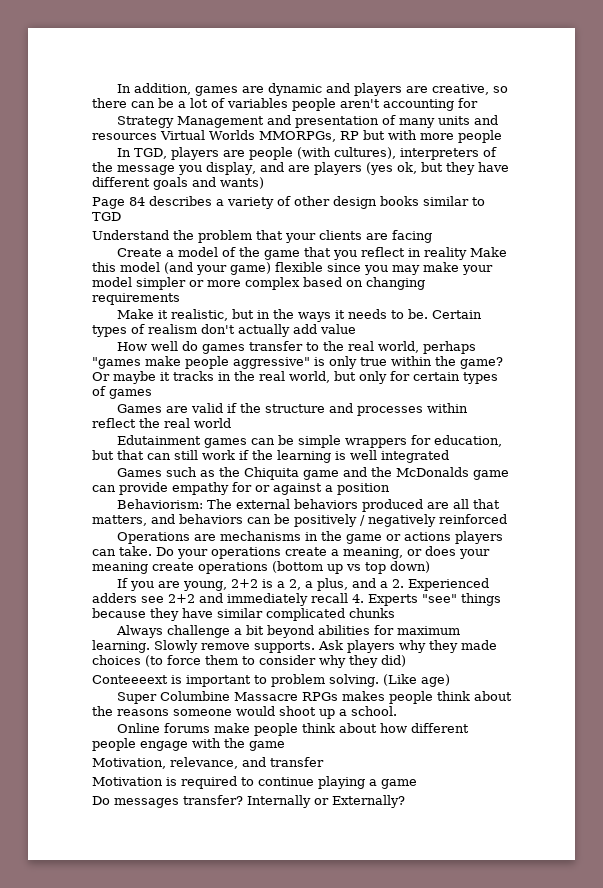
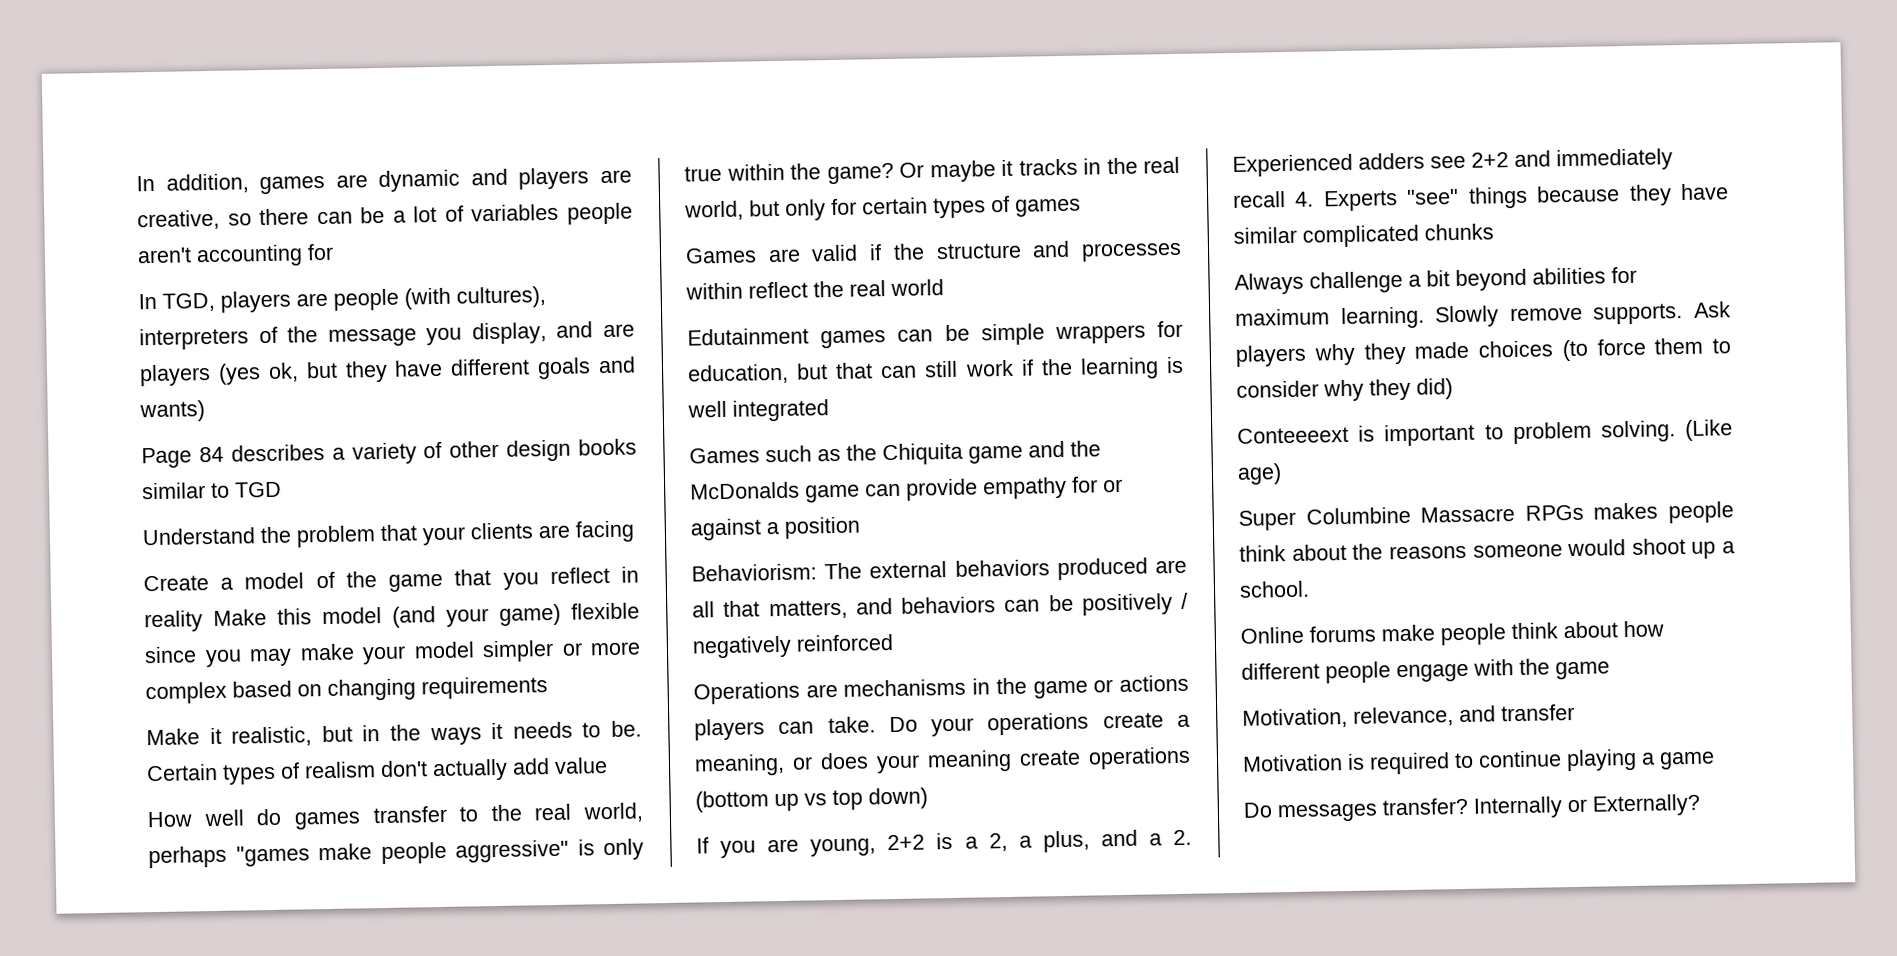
[116,115,498,128] [92,130,502,143] // Strategy Management and presentation of many units and resources Virtual Worlds MMORPGs, RP but with more people -> (334, 252) none

